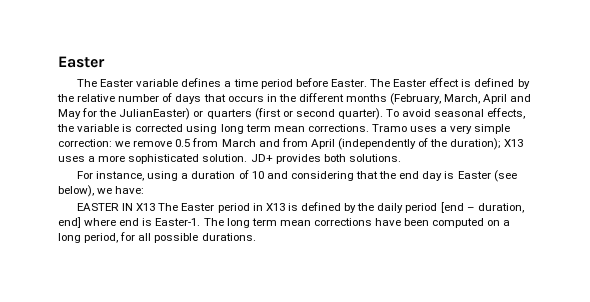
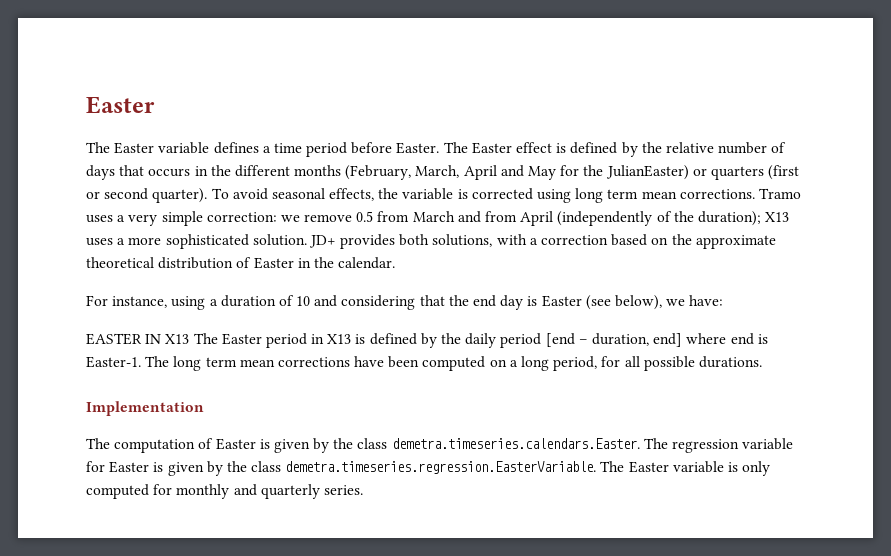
[348,154,401,162] solutions. -> [432,234,776,249] [86,257,396,269] solutions, with a correction based on the approximate theoretical distribution of Easter in the calendar.
(256, 237) none -> [86,401,204,416] [86,438,794,453] [86,461,771,476] [86,484,363,499] // Implementation // The computation of Easter is given by the class demetra.timeseries.calendars.Easter. The regression variable for Easter is given by the class demetra.timeseries.regression.EasterVariable. The Easter variable is only computed for monthly and quarterly series.

